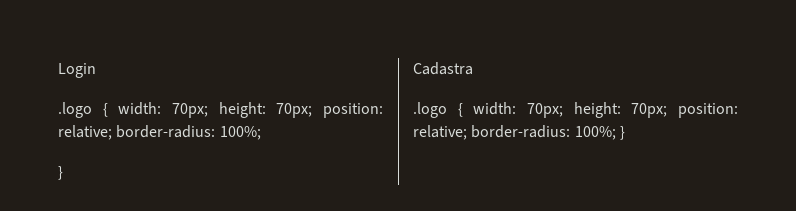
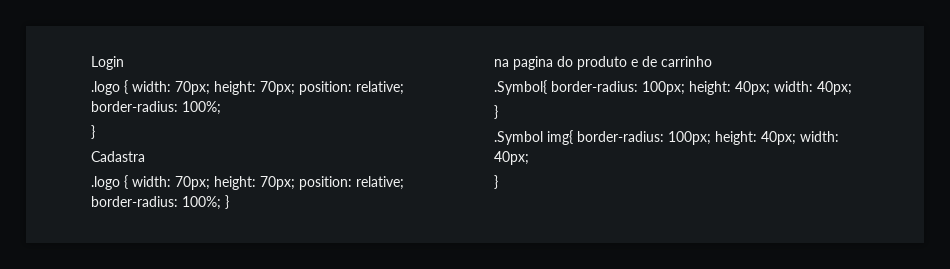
(625, 133) none -> [494,56,712,70] [494,80,852,95] [494,105,498,119] [494,130,839,145] [494,151,529,165] [494,175,498,189] // na pagina do produto e de carrinho // .Symbol{ border-radius: 100px; height: 40px; width: 40px; // } // .Symbol img{ border-radius: 100px; height: 40px; width: 40px; // }

